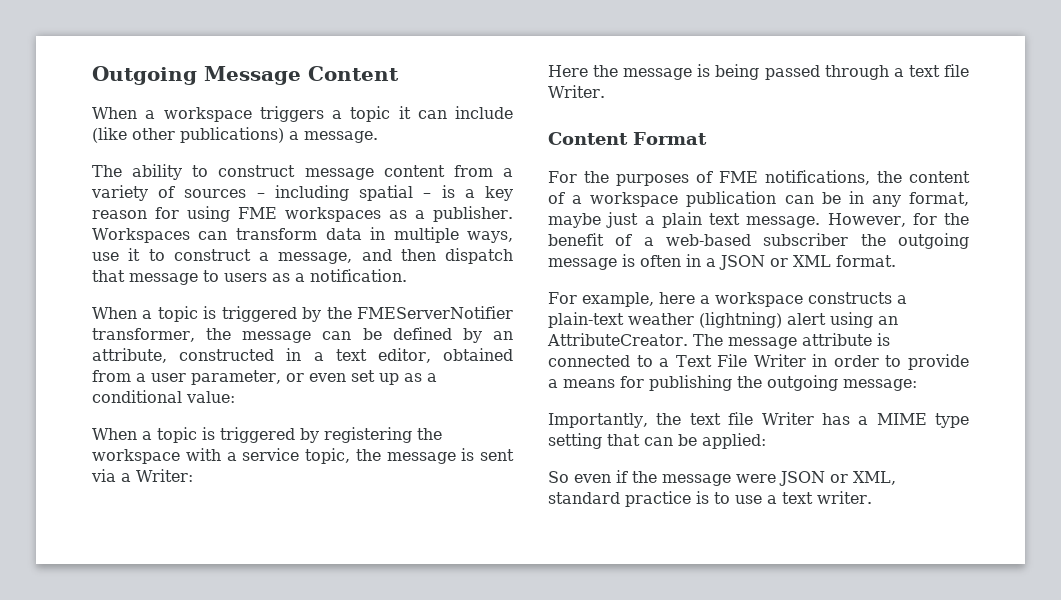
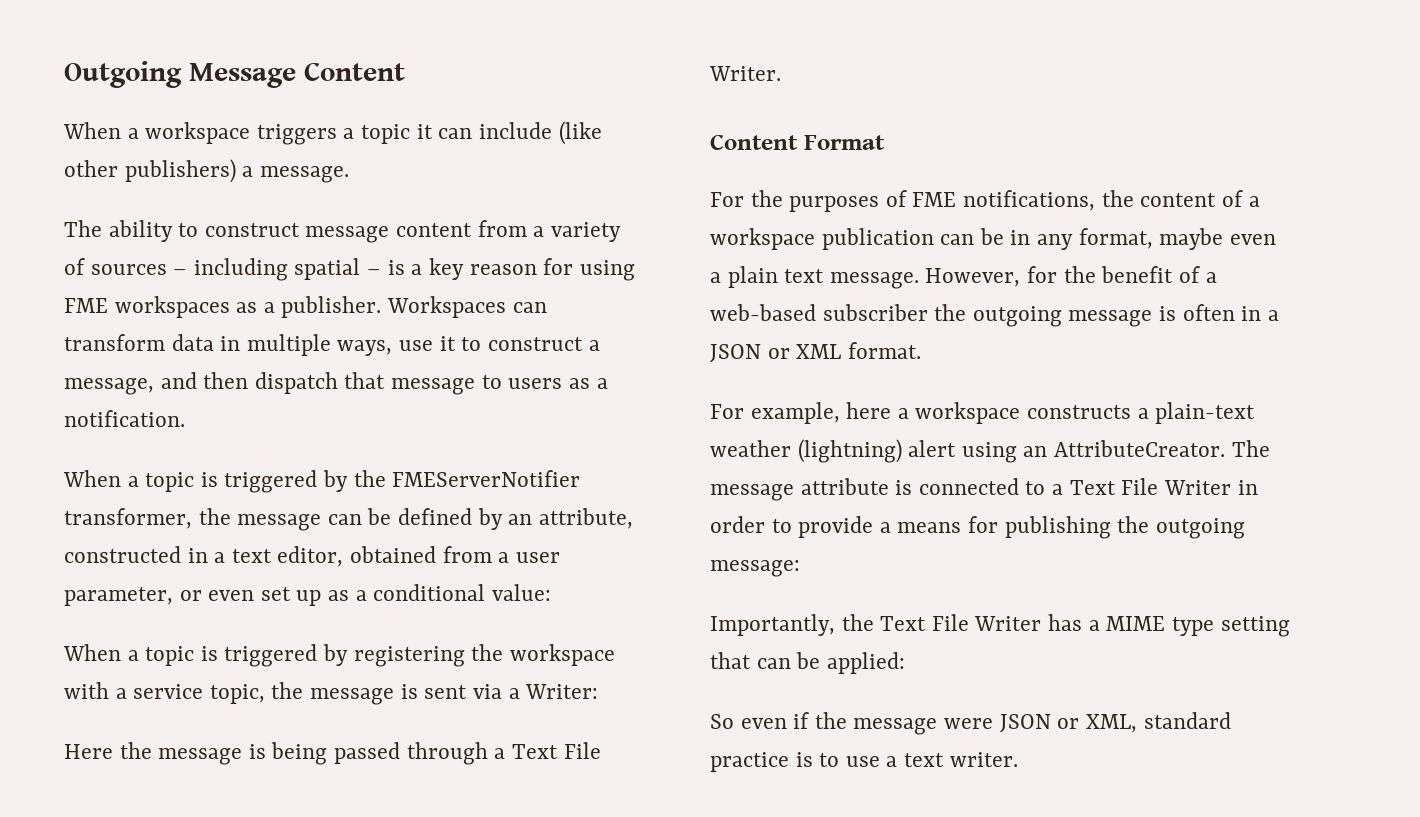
[180,127,284,143] publications) -> [124,159,236,183] publishers)
[908,64,969,77] text file -> [511,742,601,759] Text File
[606,212,639,228] just -> [1229,234,1276,245] even
[689,412,754,425] text file -> [880,614,969,631] Text File

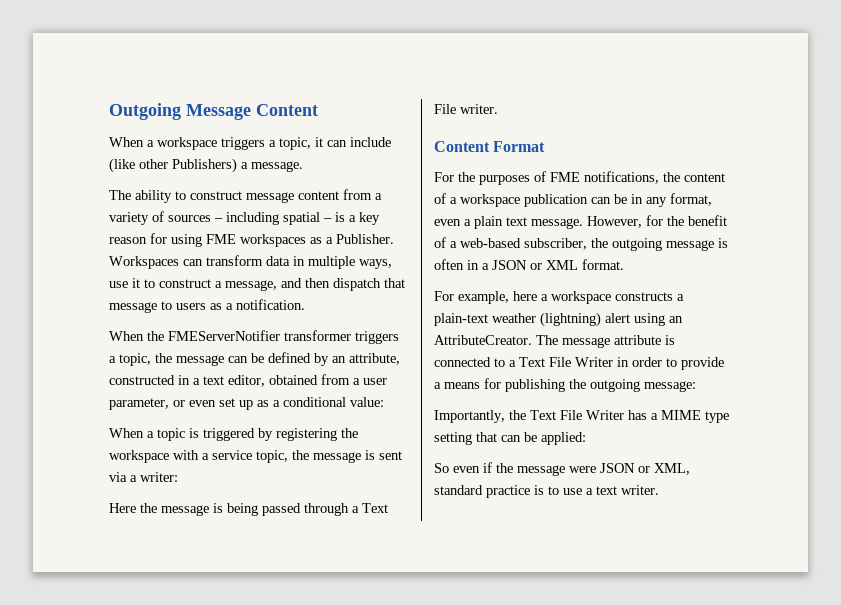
[361,124,411,144] topic -> [279,137,311,150] topic,
[124,159,236,183] publishers) -> [172,158,237,173] Publishers)
[281,296,382,318] publisher. -> [336,234,394,244] Publisher.
[127,470,581,493] [64,508,192,529] a topic is triggered by the FMEServerNotifier transformer, -> [147,330,399,344] [109,353,151,366] the FMEServerNotifier transformer triggers a topic,
[525,684,599,699] Writer: -> [140,472,178,482] writer:
[709,66,781,81] Writer. -> [460,104,498,114] writer.
[1159,228,1224,250] maybe -> (712, 199) none
[822,304,928,321] subscriber -> [524,238,587,250] subscriber,

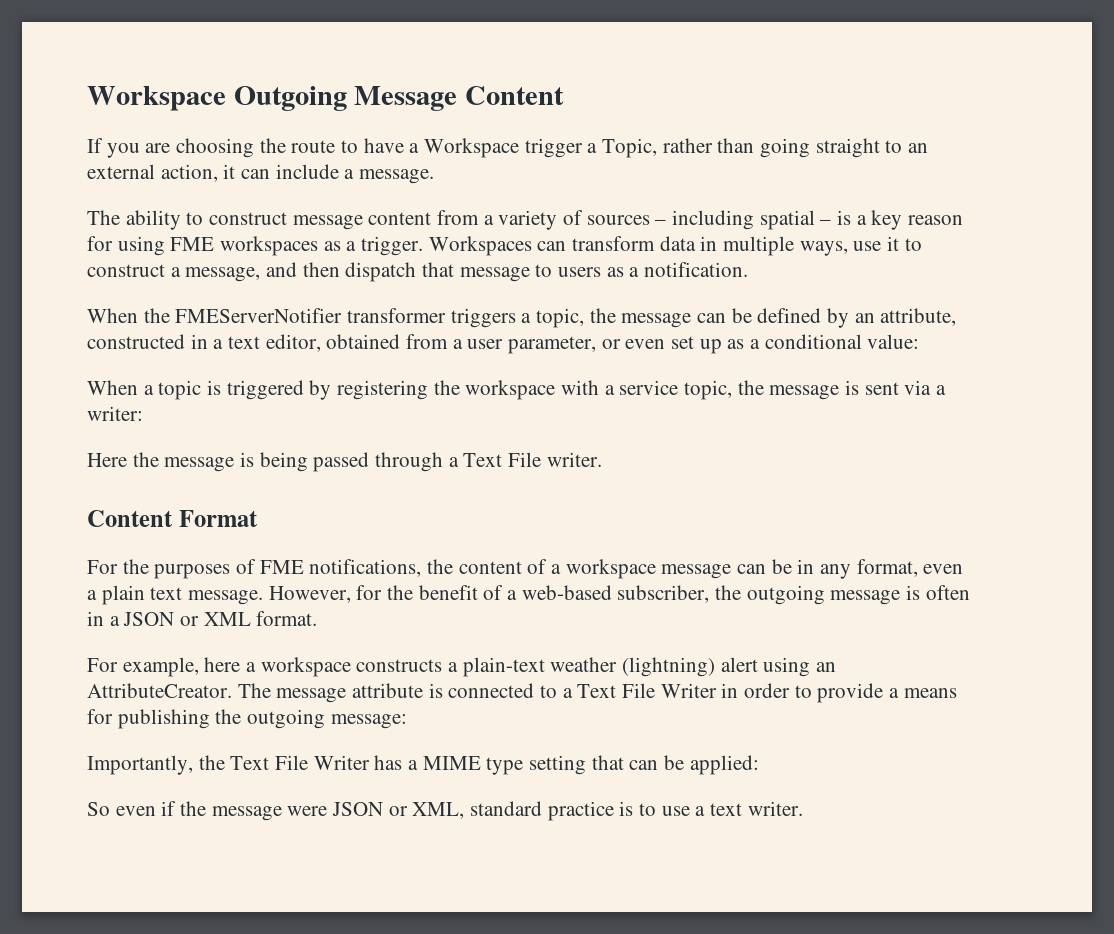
(109, 111) none -> [87,86,226,111] Workspace
[109,137,391,150] [109,158,237,173] When a workspace triggers a topic, it can include (like other Publishers) -> [87,138,929,158] [87,164,339,182] If you are choosing the route to have a Workspace trigger a Topic, rather than going straight to an external action, it can include
[336,234,394,244] Publisher. -> [361,236,424,256] trigger.
[524,194,588,207] publication -> [661,564,732,579] message

